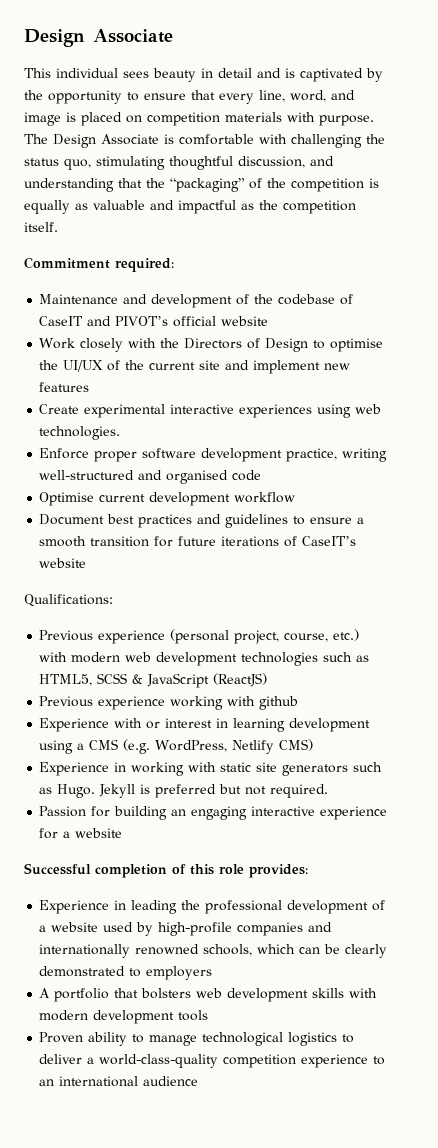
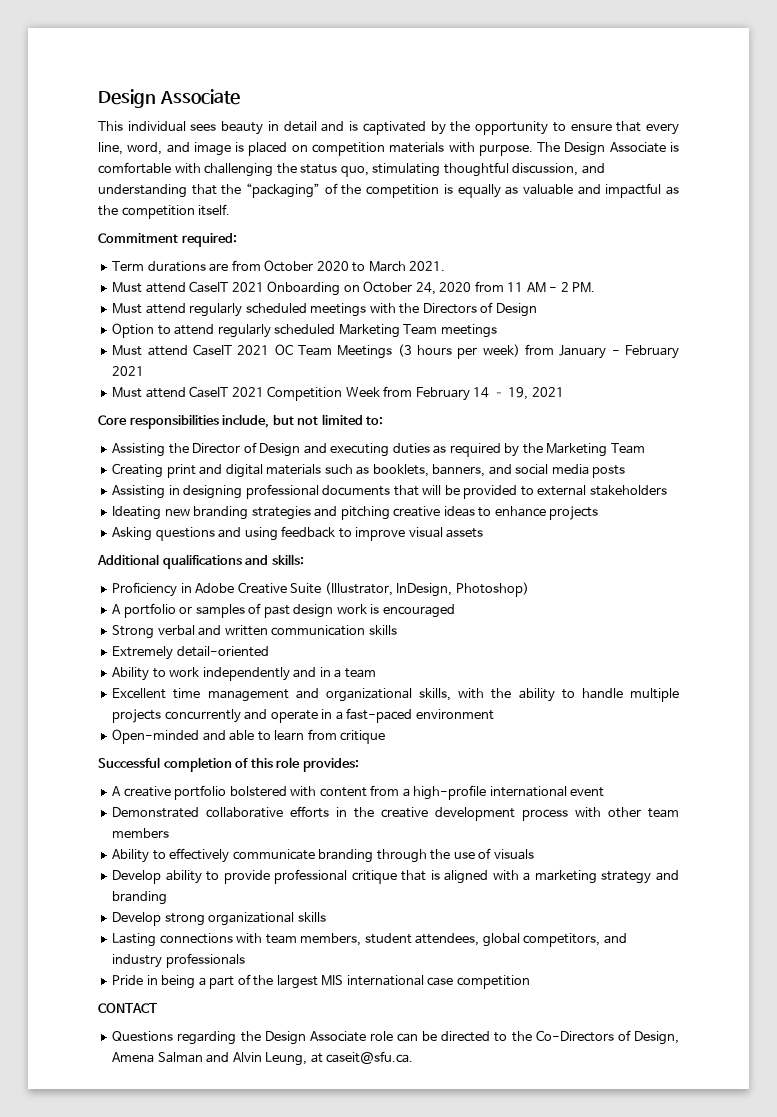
[39,294,354,308] [39,316,269,327] [39,338,124,352] Maintenance and development of the codebase of CaseIT and PIVOT’s official website // Work closely -> [112,260,446,272] [112,281,596,296] [112,303,367,317] Term durations are from October 2020 to March 2021. // Must attend CaseIT 2021 Onboarding on October 24, 2020 from 11 AM - 2 PM. // Must attend regularly scheduled meetings
[313,338,384,352] [39,360,351,374] [39,382,90,392] [39,404,382,418] [39,426,121,440] [39,448,388,462] [39,470,262,484] [39,492,296,506] [39,514,365,528] [39,536,357,547] [39,558,87,568] [24,594,113,607] [39,629,360,644] [39,652,370,666] [39,673,268,688] [39,696,299,710] [39,718,371,732] [39,739,314,754] [39,762,383,776] [39,784,329,798] [39,806,388,820] [39,828,123,839] to optimise the UI/UX of the current site and implement new features // Create experimental interactive experiences using web technologies. // Enforce proper software development practice, writing well-structured and organised code // Optimise current development workflow // Document best practices and guidelines to ensure a smooth transition for future iterations of CaseIT’s website // Qualifications: // Previous experience (personal project, course, etc.) with modern web development technologies such as HTML5, SCSS & JavaScript (ReactJS) // Previous experience working with github // Experience with or interest in learning development using a CMS (e.g. WordPress, Netlify CMS) // Experience in working with static site generators such as Hugo. Jekyll is preferred but not required. // Passion for building an engaging interactive experience for a website -> [112,323,497,338] [112,344,679,359] [112,366,145,376] [112,386,564,401] [98,414,384,429] [112,442,645,457] [112,463,626,478] [112,484,667,499] [112,506,599,520] [112,526,484,541] [97,554,304,569] [112,582,529,597] [112,603,455,618] [112,625,397,639] [112,646,269,660] [112,667,376,681] [112,688,680,702] [112,708,494,723] [112,729,386,744] // Option to attend regularly scheduled Marketing Team meetings // Must attend CaseIT 2021 OC Team Meetings (3 hours per week) from January - February 2021 // Must attend CaseIT 2021 Competition Week from February 14 – 19, 2021 // Core responsibilities include, but not limited to: // Assisting the Director of Design and executing duties as required by the Marketing Team // Creating print and digital materials such as booklets, banners, and social media posts // Assisting in designing professional documents that will be provided to external stakeholders // Ideating new branding strategies and pitching creative ideas to enhance projects // Asking questions and using feedback to improve visual assets // Additional qualifications and skills: // Proficiency in Adobe Creative Suite (Illustrator, InDesign, Photoshop) // A portfolio or samples of past design work is encouraged // Strong verbal and written communication skills // Extremely detail-oriented // Ability to work independently and in a team // Excellent time management and organizational skills, with the ability to handle multiple projects concurrently and operate in a fast-paced environment // Open-minded and able to learn from critique
[39,900,386,914] [39,922,333,936] [39,944,388,958] [39,966,213,980] [39,988,378,1002] [39,1010,209,1024] [39,1032,355,1046] [39,1054,386,1068] [39,1076,199,1087] Experience in leading the professional development of a website used by high-profile companies and internationally renowned schools, which can be clearly demonstrated to employers // A portfolio that bolsters web development skills with modern development tools // Proven ability to manage technological logistics to deliver a world-class-quality competition experience to an international audience -> [112,785,605,800] [112,806,680,821] [112,828,170,838] [112,848,534,863] [112,869,679,884] [112,891,168,905] [112,912,326,926] [112,933,627,947] [112,953,245,968] [112,974,530,989] [98,1003,158,1013] [112,1030,680,1045] [112,1051,414,1066] A creative portfolio bolstered with content from a high-profile international event // Demonstrated collaborative efforts in the creative development process with other team members // Ability to effectively communicate branding through the use of visuals // Develop ability to provide professional critique that is aligned with a marketing strategy and branding // Develop strong organizational skills // Lasting connections with team members, student attendees, global competitors, and industry professionals // Pride in being a part of the largest MIS international case competition // CONTACT // Questions regarding the Design Associate role can be directed to the Co-Directors of Design, Amena Salman and Alvin Leung, at caseit@sfu.ca.

